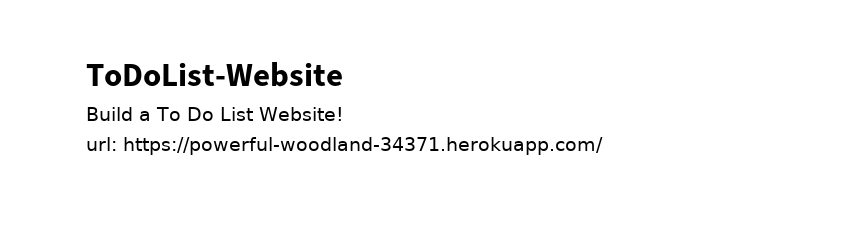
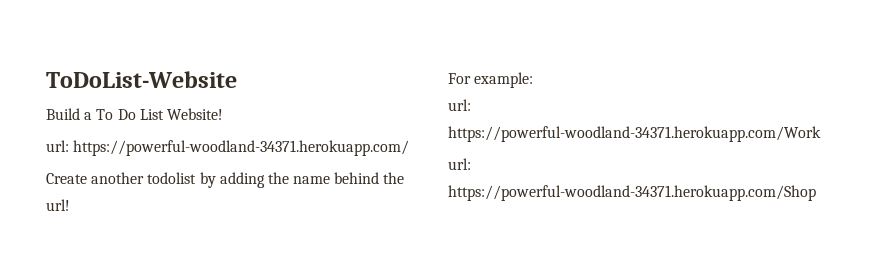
(603, 146) none -> [46,172,405,188] [46,199,70,211] [448,72,534,88] [448,99,471,111] [448,126,821,142] [448,158,471,170] [448,185,816,201] // Create another todolist by adding the name behind the url! // For example: // url: https://powerful-woodland-34371.herokuapp.com/Work // url: https://powerful-woodland-34371.herokuapp.com/Shop

